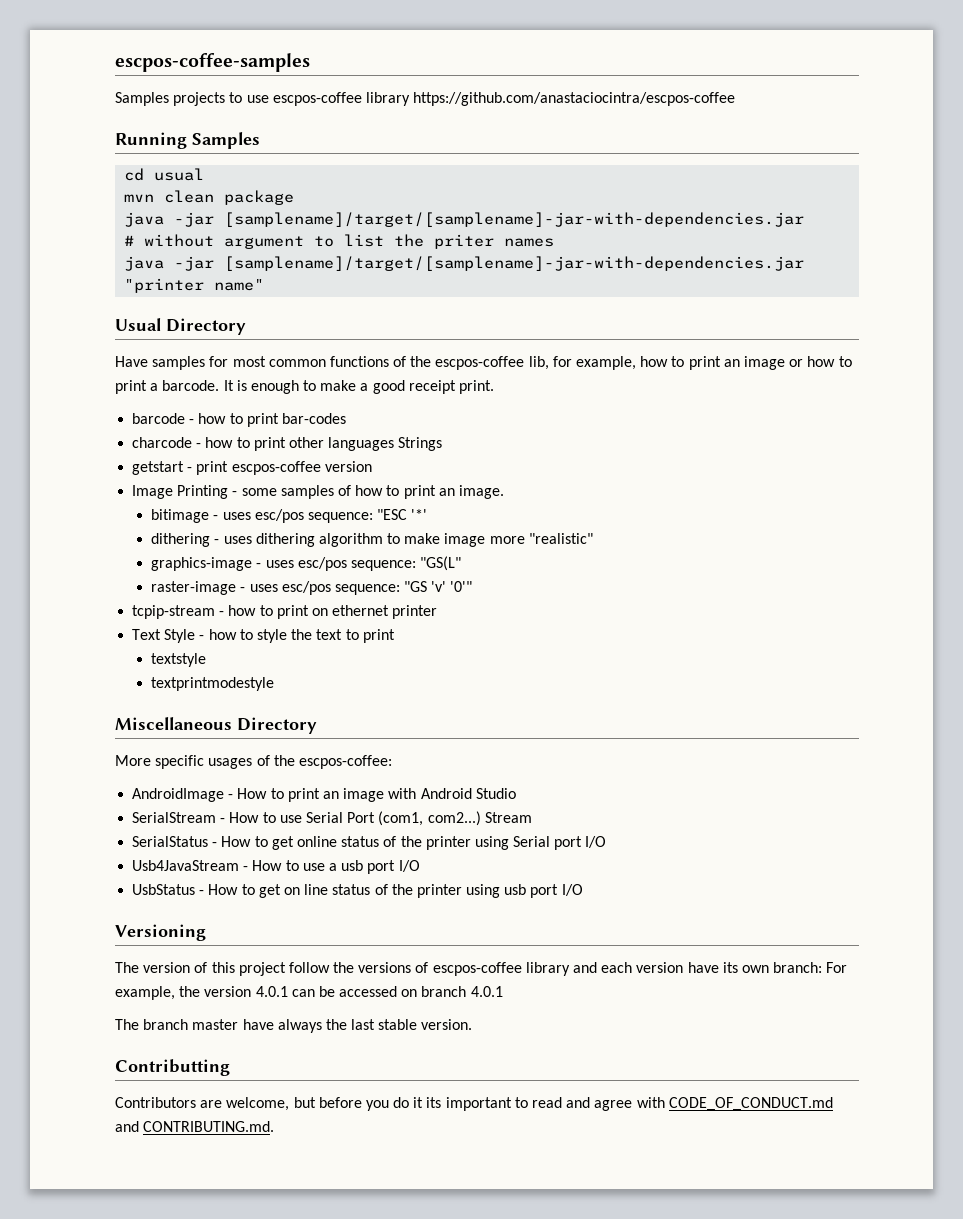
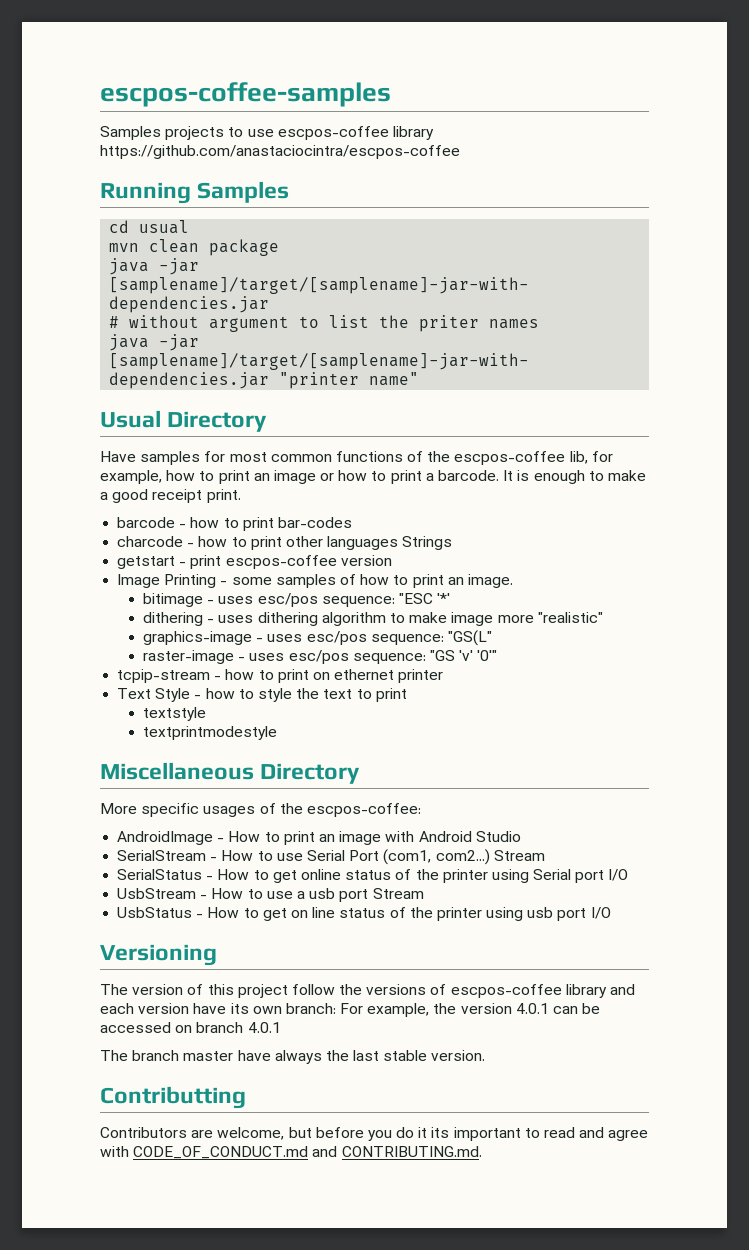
[132,860,240,871] Usb4JavaStream -> [117,888,197,899] UsbStream
[398,860,420,872] I/O -> [372,888,424,899] Stream

